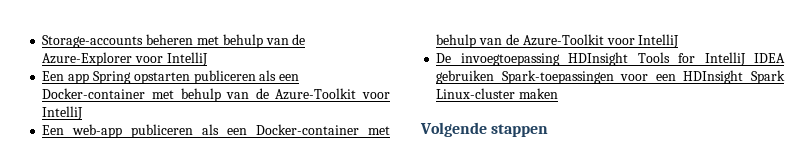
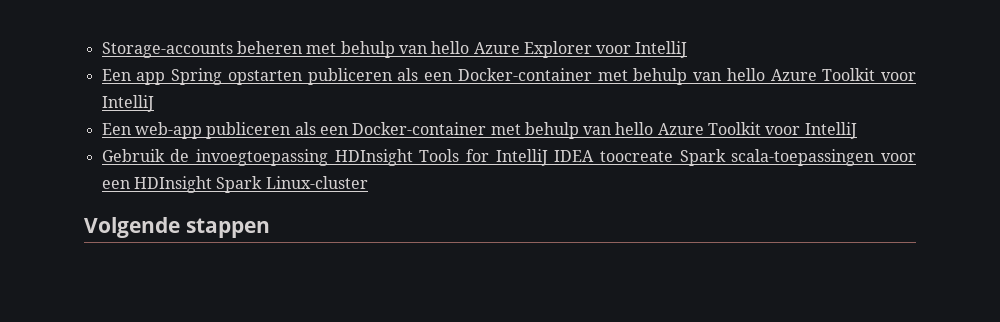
[292,34,306,45] [42,52,133,66] de Azure-Explorer -> [431,41,592,58] hello Azure Explorer
[255,88,357,100] de Azure-Toolkit -> [726,68,876,81] hello Azure Toolkit
[505,34,680,48] [436,53,452,63] de Azure-Toolkit voor IntelliJ // De -> [615,122,857,139] [101,149,190,162] hello Azure Toolkit voor IntelliJ // Gebruik de
[436,70,614,84] gebruiken Spark-toepassingen -> [599,149,875,166] toocreate Spark scala-toepassingen
[519,88,559,99] maken -> (368, 182) none

